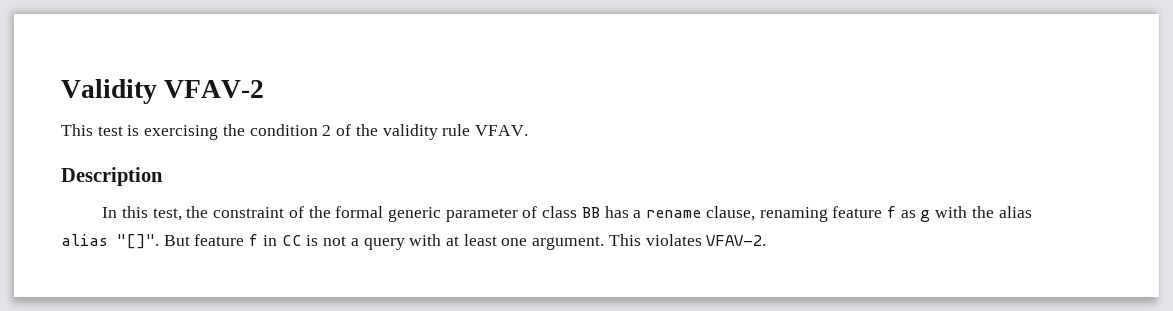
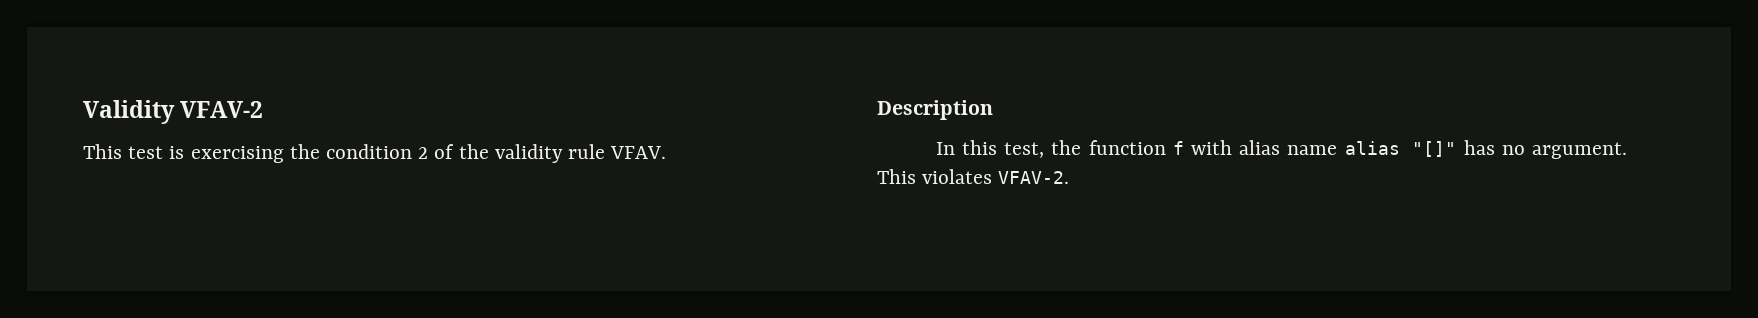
[213,206,1032,222] [61,234,528,250] constraint of the formal generic parameter of class BB has a rename clause, renaming feature f as g with the alias alias "[]". But feature f in CC is not a query with at least one -> [1088,140,1525,157] function f with alias name alias "[]" has no

